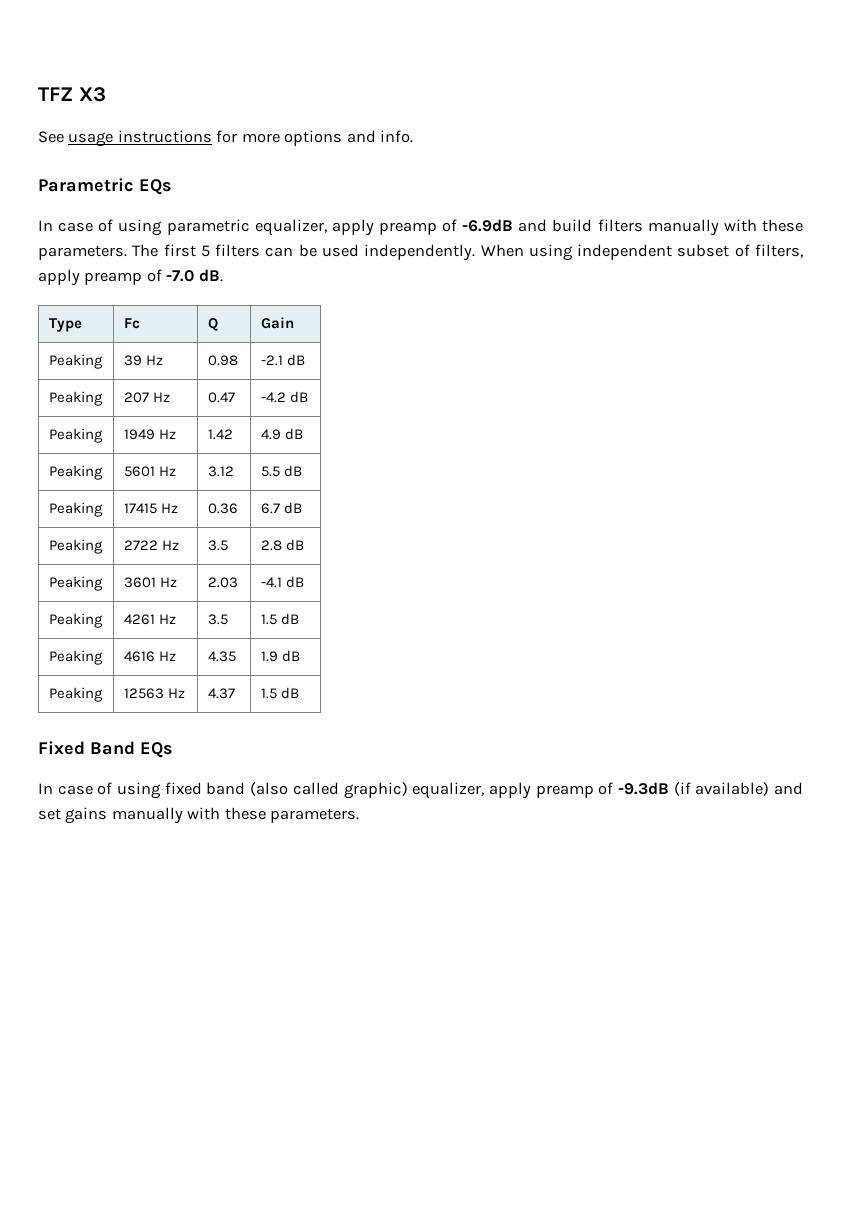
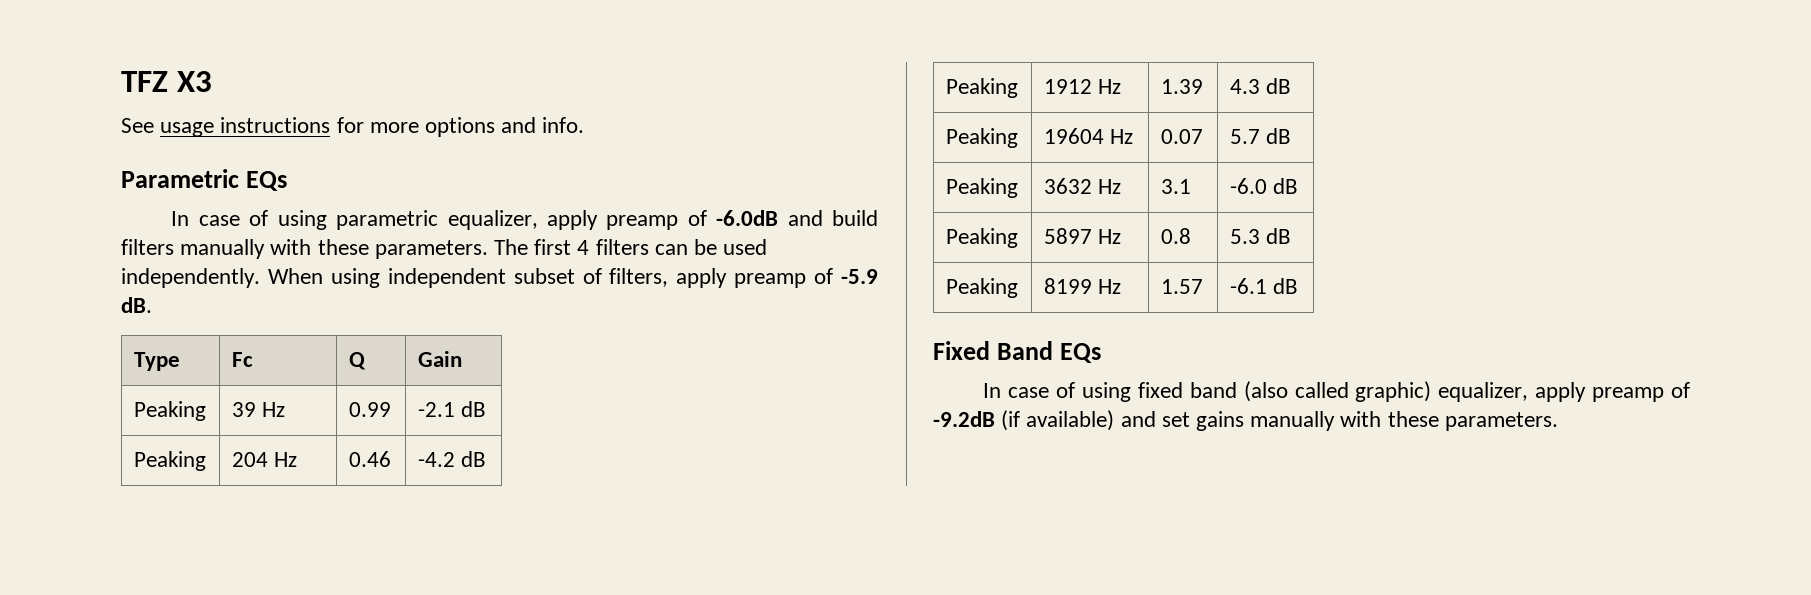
[462,219,514,232] -6.9dB -> [716,210,779,226] -6.0dB
[200,245,210,257] 5 -> [577,240,590,255] 4
[166,270,195,282] -7.0 -> [840,269,878,284] -5.9
[207,355,238,366] 0.98 -> [348,402,391,417] 0.99
[123,392,170,403] [207,392,235,403] 207 Hz | 0.47 -> [231,452,297,467] [348,451,391,467] 204 Hz | 0.46
[123,429,176,440] [207,429,233,440] [260,428,303,440] [48,465,103,480] [123,466,176,477] [207,466,234,477] [260,465,302,477] [48,502,103,517] [123,503,178,514] [207,503,238,514] [260,502,302,514] [48,539,103,554] [123,540,179,550] [207,540,228,551] [260,539,304,551] [48,576,103,591] [123,577,177,588] [207,577,238,588] [260,576,304,588] [48,613,103,628] [123,614,176,625] [207,614,228,625] [260,613,299,625] [48,650,103,665] [123,651,176,662] [207,651,236,662] [260,650,300,662] [48,687,103,702] [123,688,185,699] [207,688,235,699] [260,688,277,699] 1949 Hz | 1.42 | 4.9 dB // Peaking | 5601 Hz | 3.12 | 5.5 dB // Peaking | 17415 Hz | 0.36 | 6.7 dB // Peaking | 2722 Hz | 3.5 | 2.8 dB // Peaking | 3601 Hz | 2.03 | -4.1 dB // Peaking | 4261 Hz | 3.5 | 1.5 dB // Peaking | 4616 Hz | 4.35 | 1.9 dB // Peaking | 12563 Hz | 4.37 | 1.5 -> [1043,79,1121,94] [1160,79,1203,94] [1229,78,1291,94] [945,128,1018,148] [1043,128,1133,144] [1160,129,1203,144] [1229,128,1291,144] [945,178,1018,198] [1043,178,1121,194] [1160,179,1191,194] [1229,178,1298,194] [945,228,1018,248] [1043,228,1121,244] [1160,228,1191,244] [1229,228,1291,244] [945,278,1018,298] [1043,278,1121,294] [1160,279,1203,294] [1229,278,1267,294] 1912 Hz | 1.39 | 4.3 dB // Peaking | 19604 Hz | 0.07 | 5.7 dB // Peaking | 3632 Hz | 3.1 | -6.0 dB // Peaking | 5897 Hz | 0.8 | 5.3 dB // Peaking | 8199 Hz | 1.57 | -6.1
[617,782,669,795] -9.3dB -> [933,411,995,427] -9.2dB

